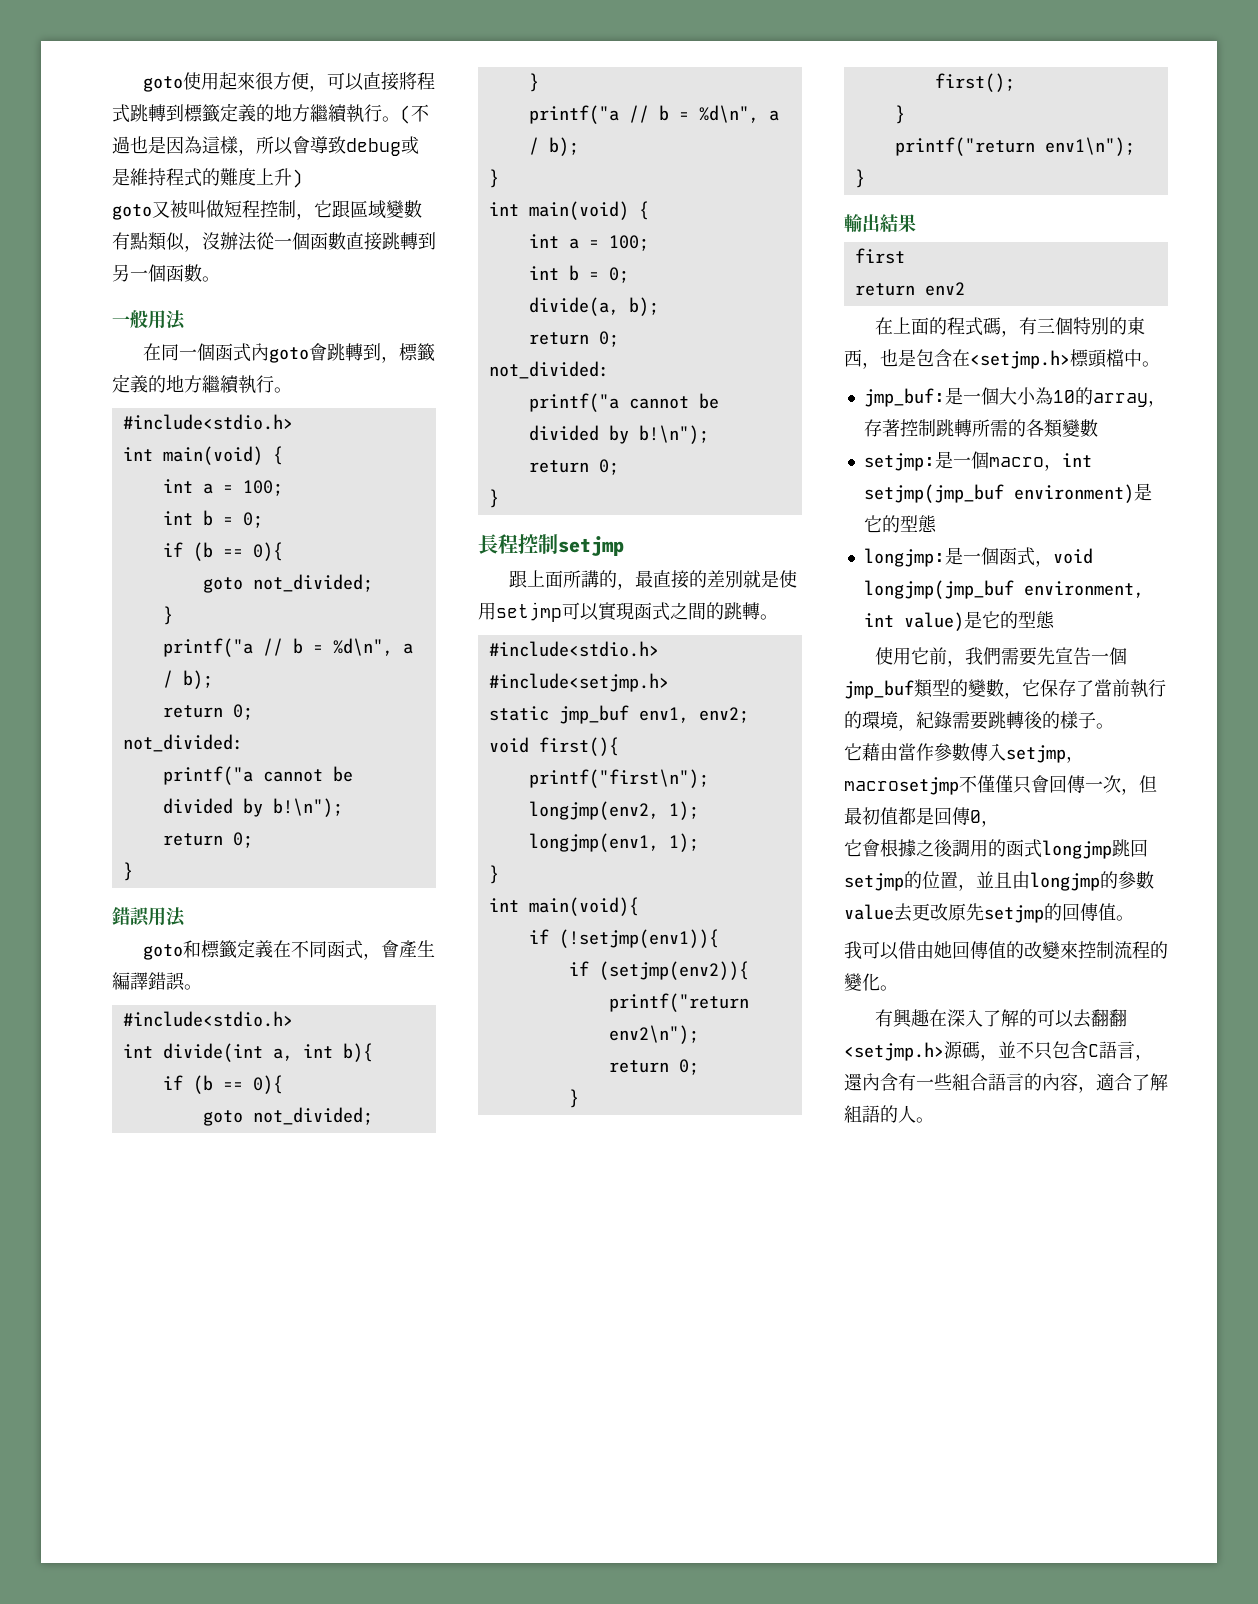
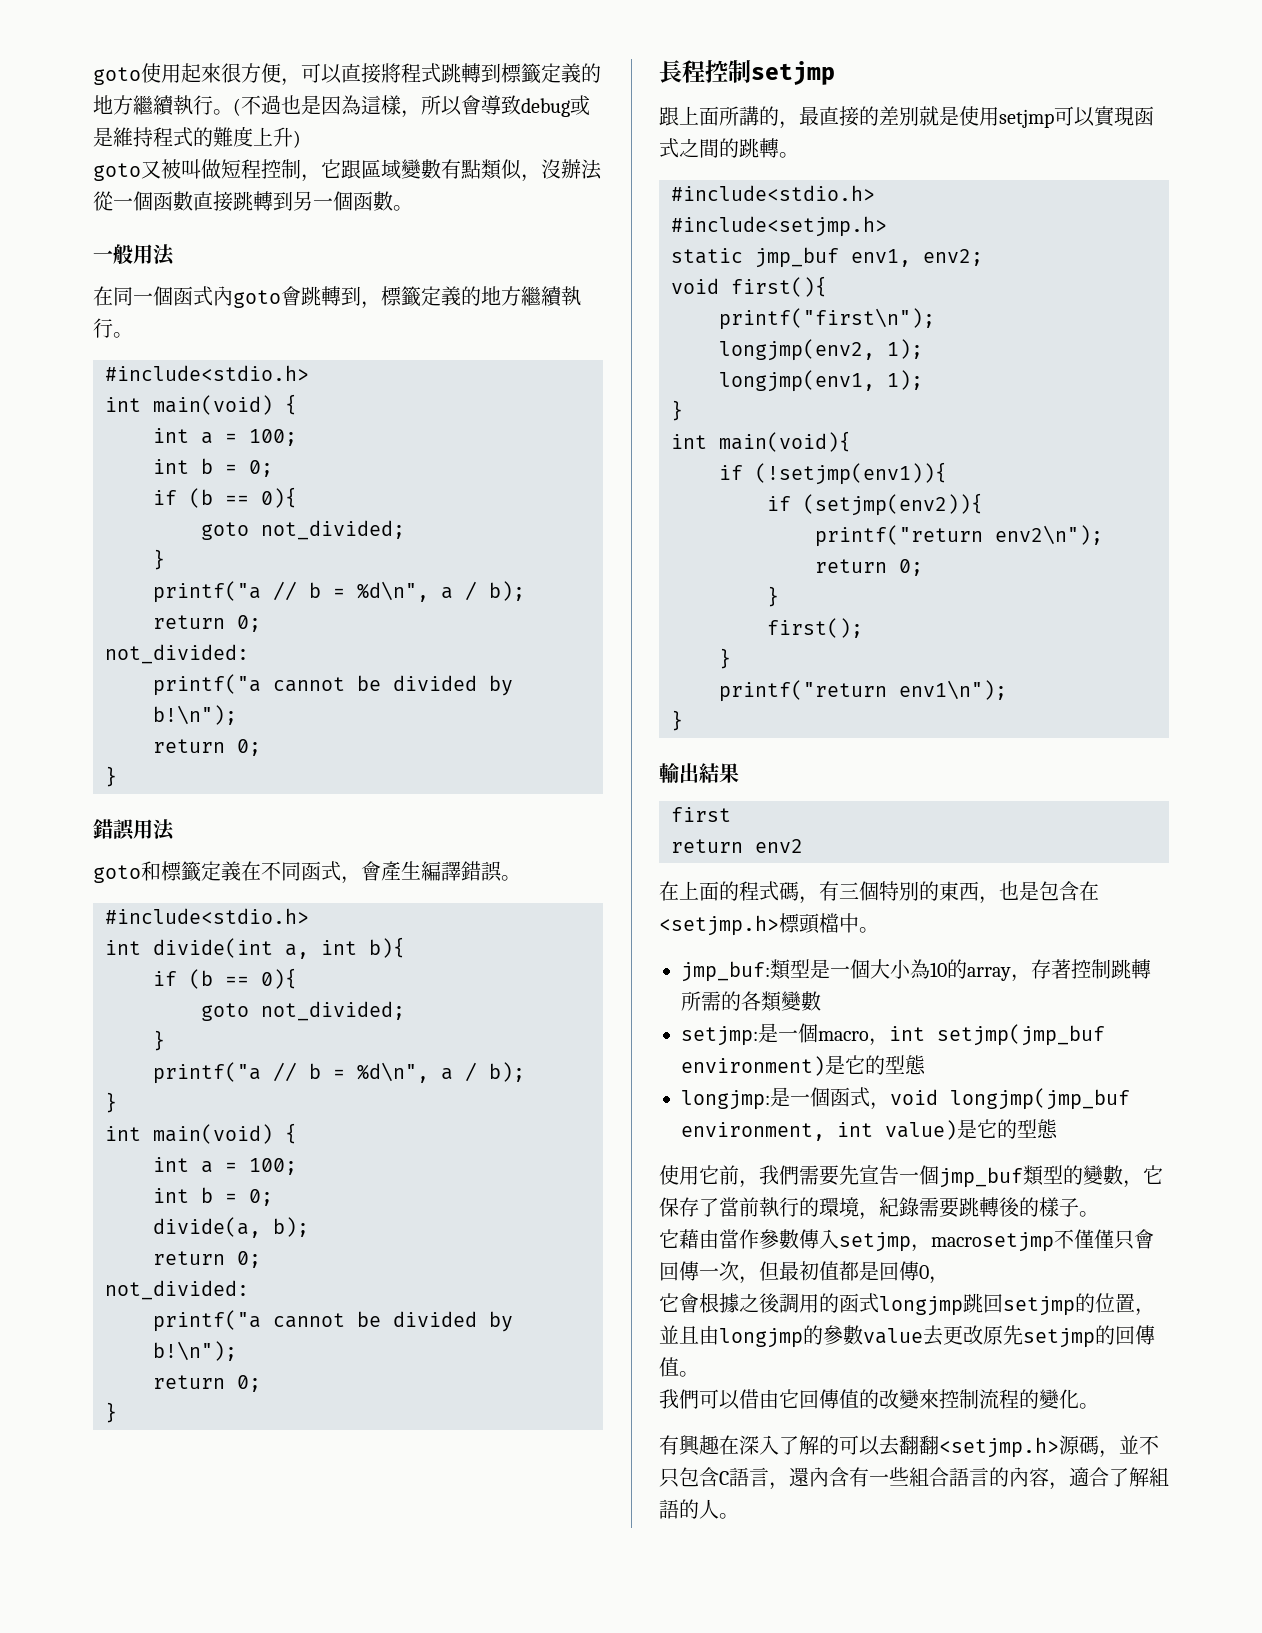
(945, 397) none -> [770,959,810,980] 類型
(862, 950) none -> [679,1389,699,1409] 們
[934,941,952,959] 她 -> [779,1389,799,1408] 它

